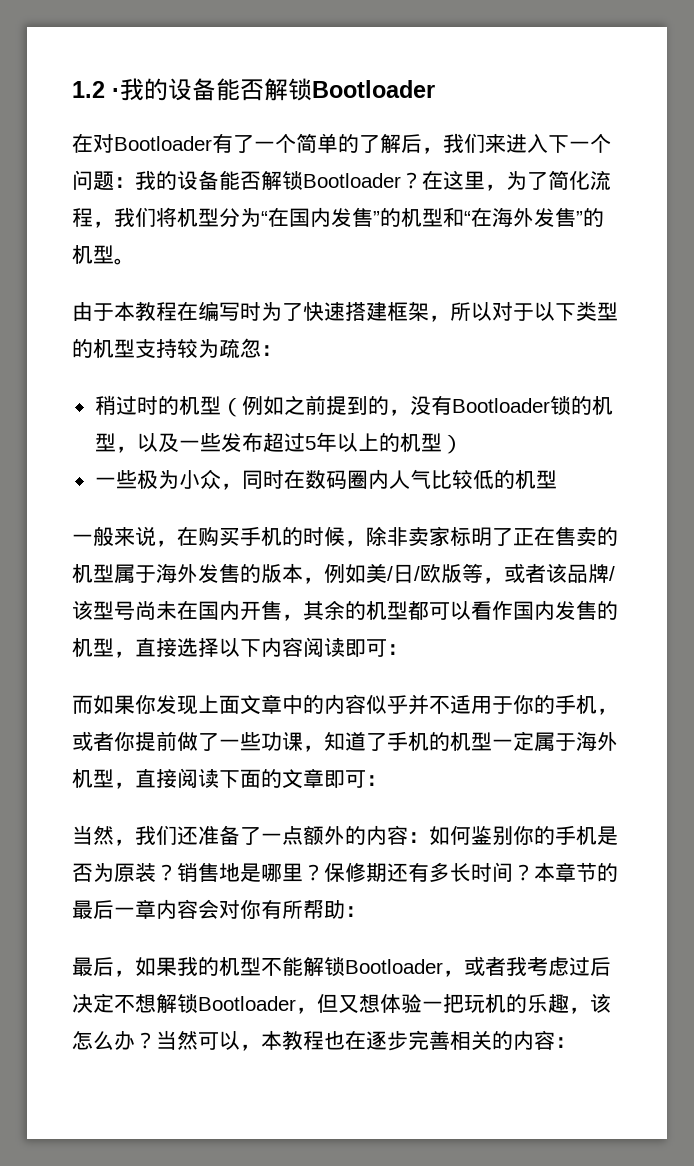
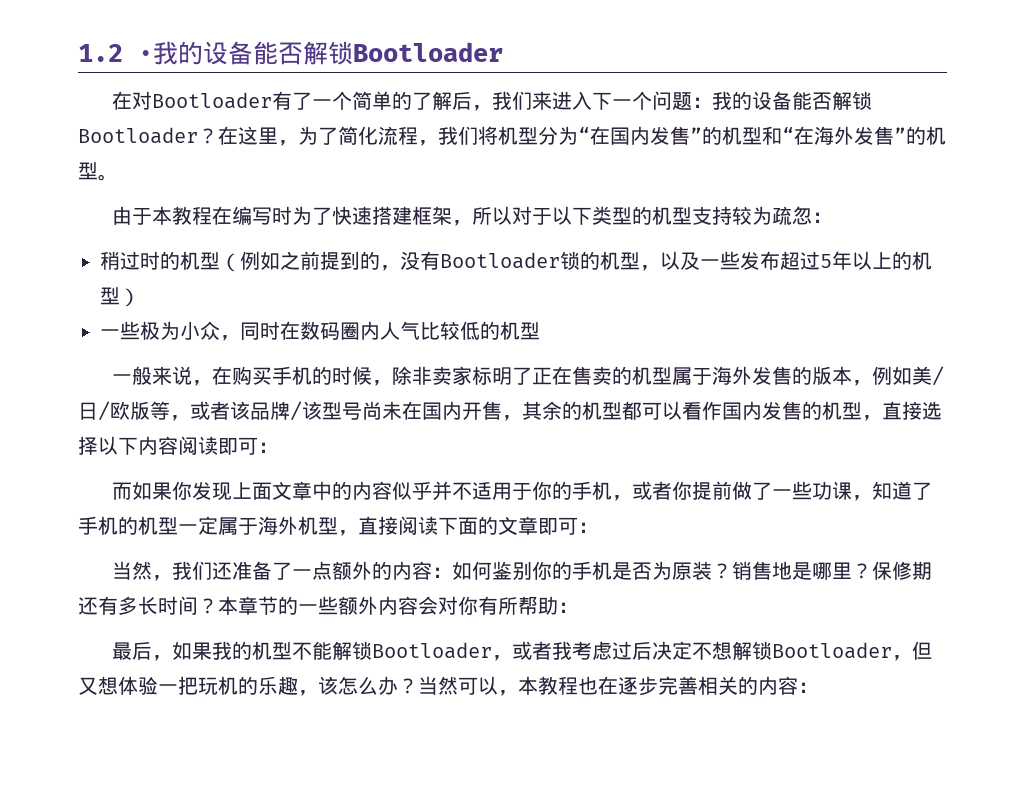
[72,899,156,919] 最后一章 -> [298,596,378,615] 一些额外

